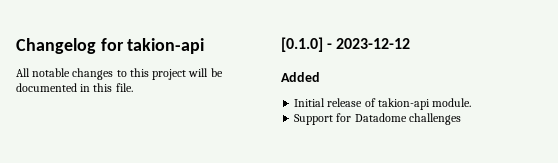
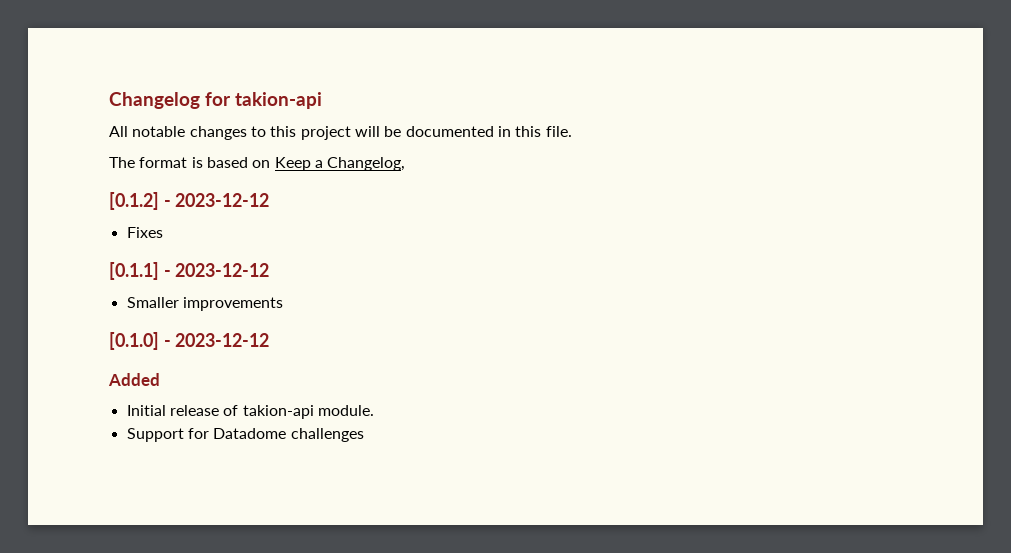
(133, 87) none -> [109,157,406,171] [109,192,270,210] [126,227,163,238] [109,262,270,280] [126,297,283,311] // The format is based on Keep a Changelog, // [0.1.2] - 2023-12-12 // Fixes // [0.1.1] - 2023-12-12 // Smaller improvements

